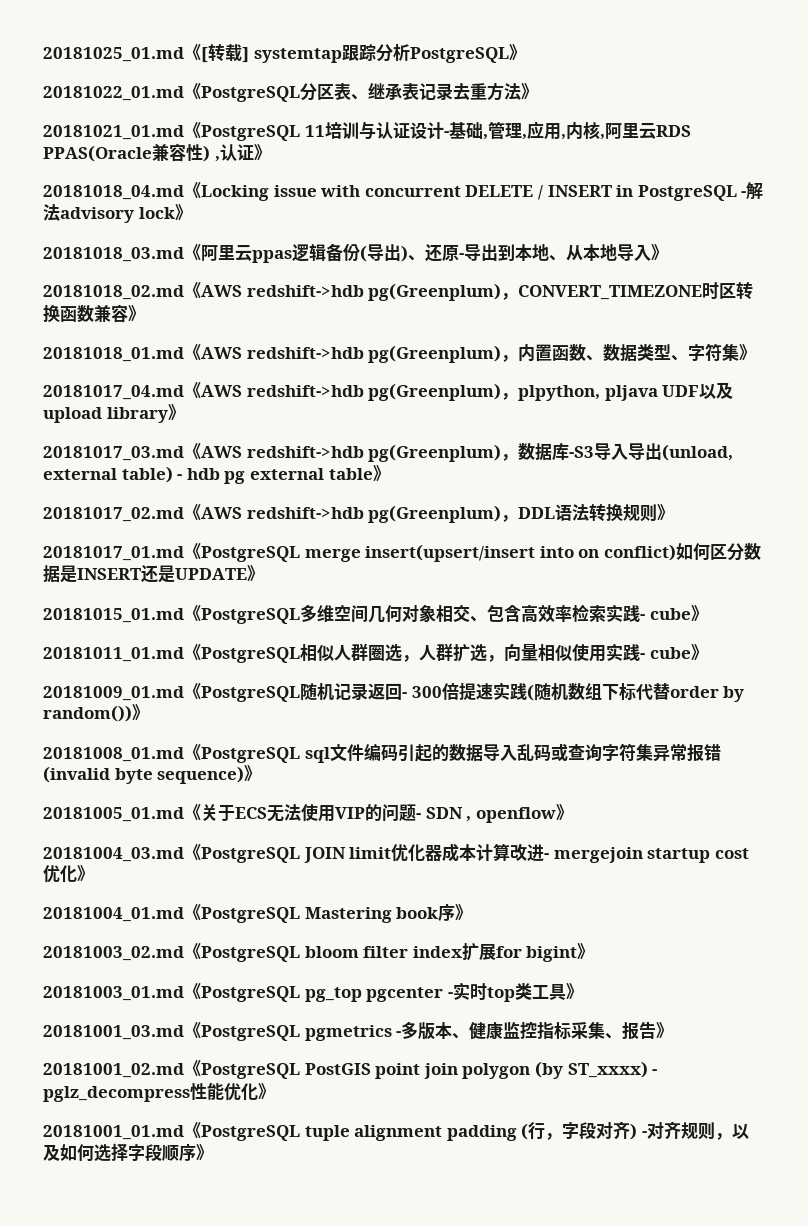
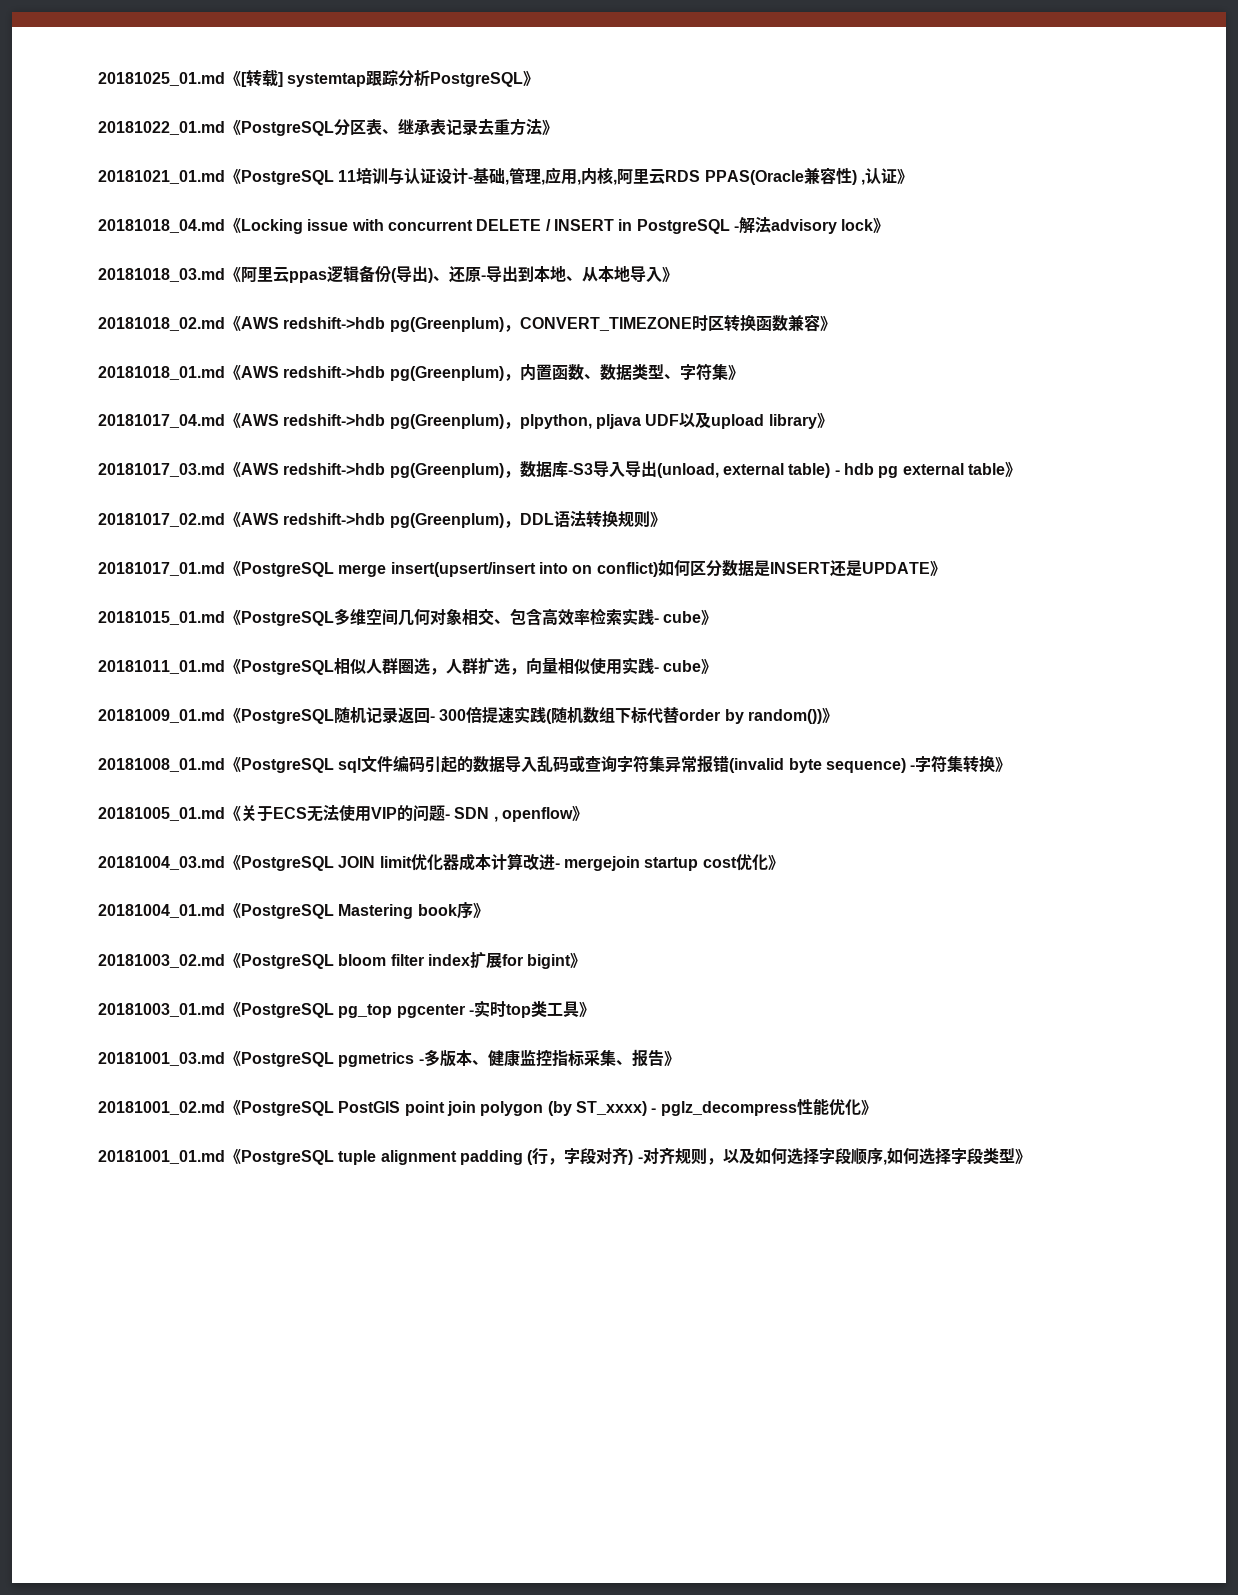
(245, 775) none -> [910,755,996,773] -字符集转换
(196, 1152) none -> [882,1147,1015,1165] ,如何选择字段类型

